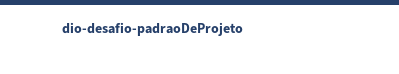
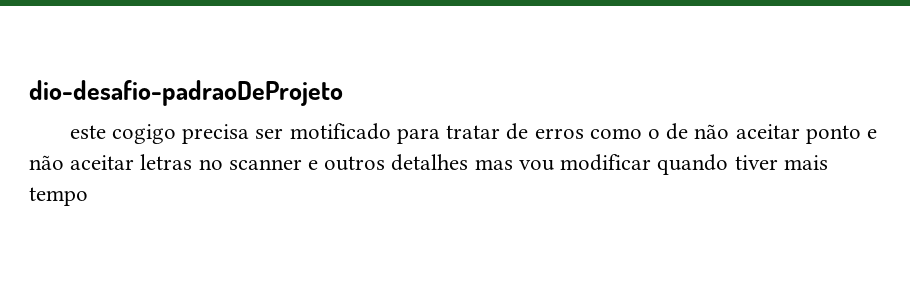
(243, 29) none -> [69,123,877,144] [29,154,828,175] [29,187,88,206] // este cogigo precisa ser motificado para tratar de erros como o de não aceitar ponto e não aceitar letras no scanner e outros detalhes mas vou modificar quando tiver mais tempo

